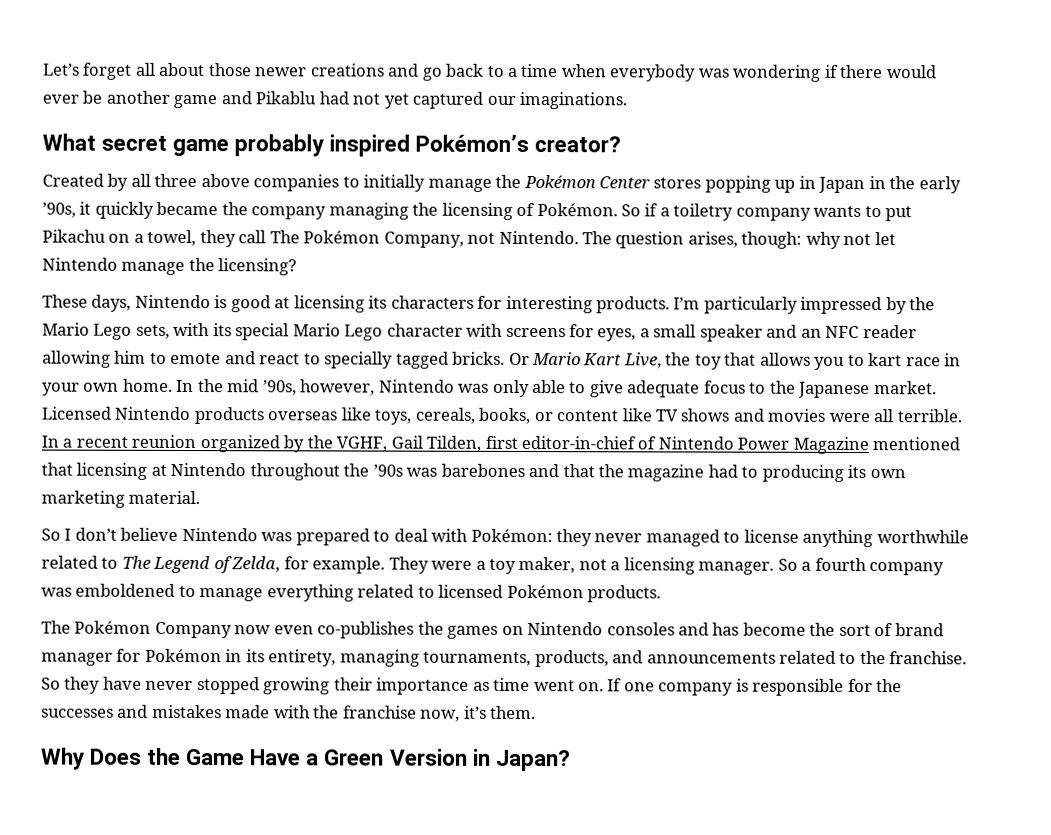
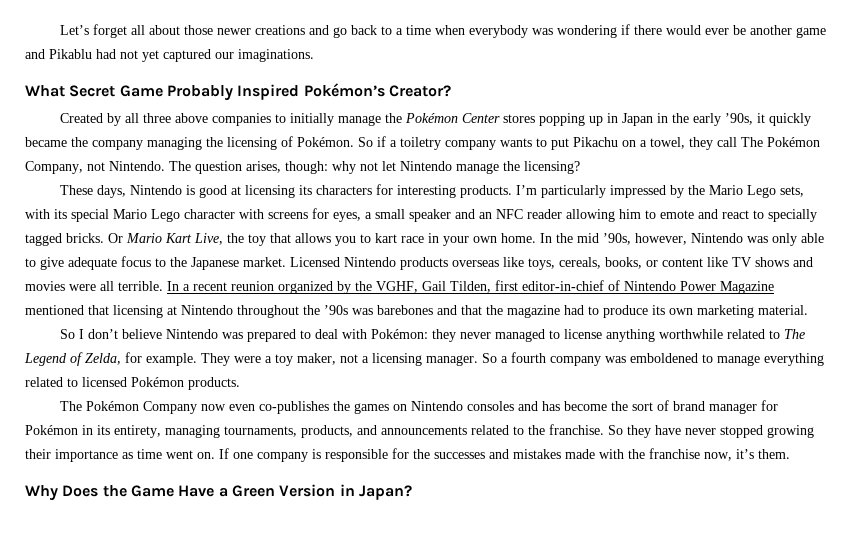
[101,134,622,157] secret game probably inspired Pokémon’s creator? -> [69,83,451,101] Secret Game Probably Inspired Pokémon’s Creator?
[761,464,844,482] producing -> [603,305,648,318] produce

